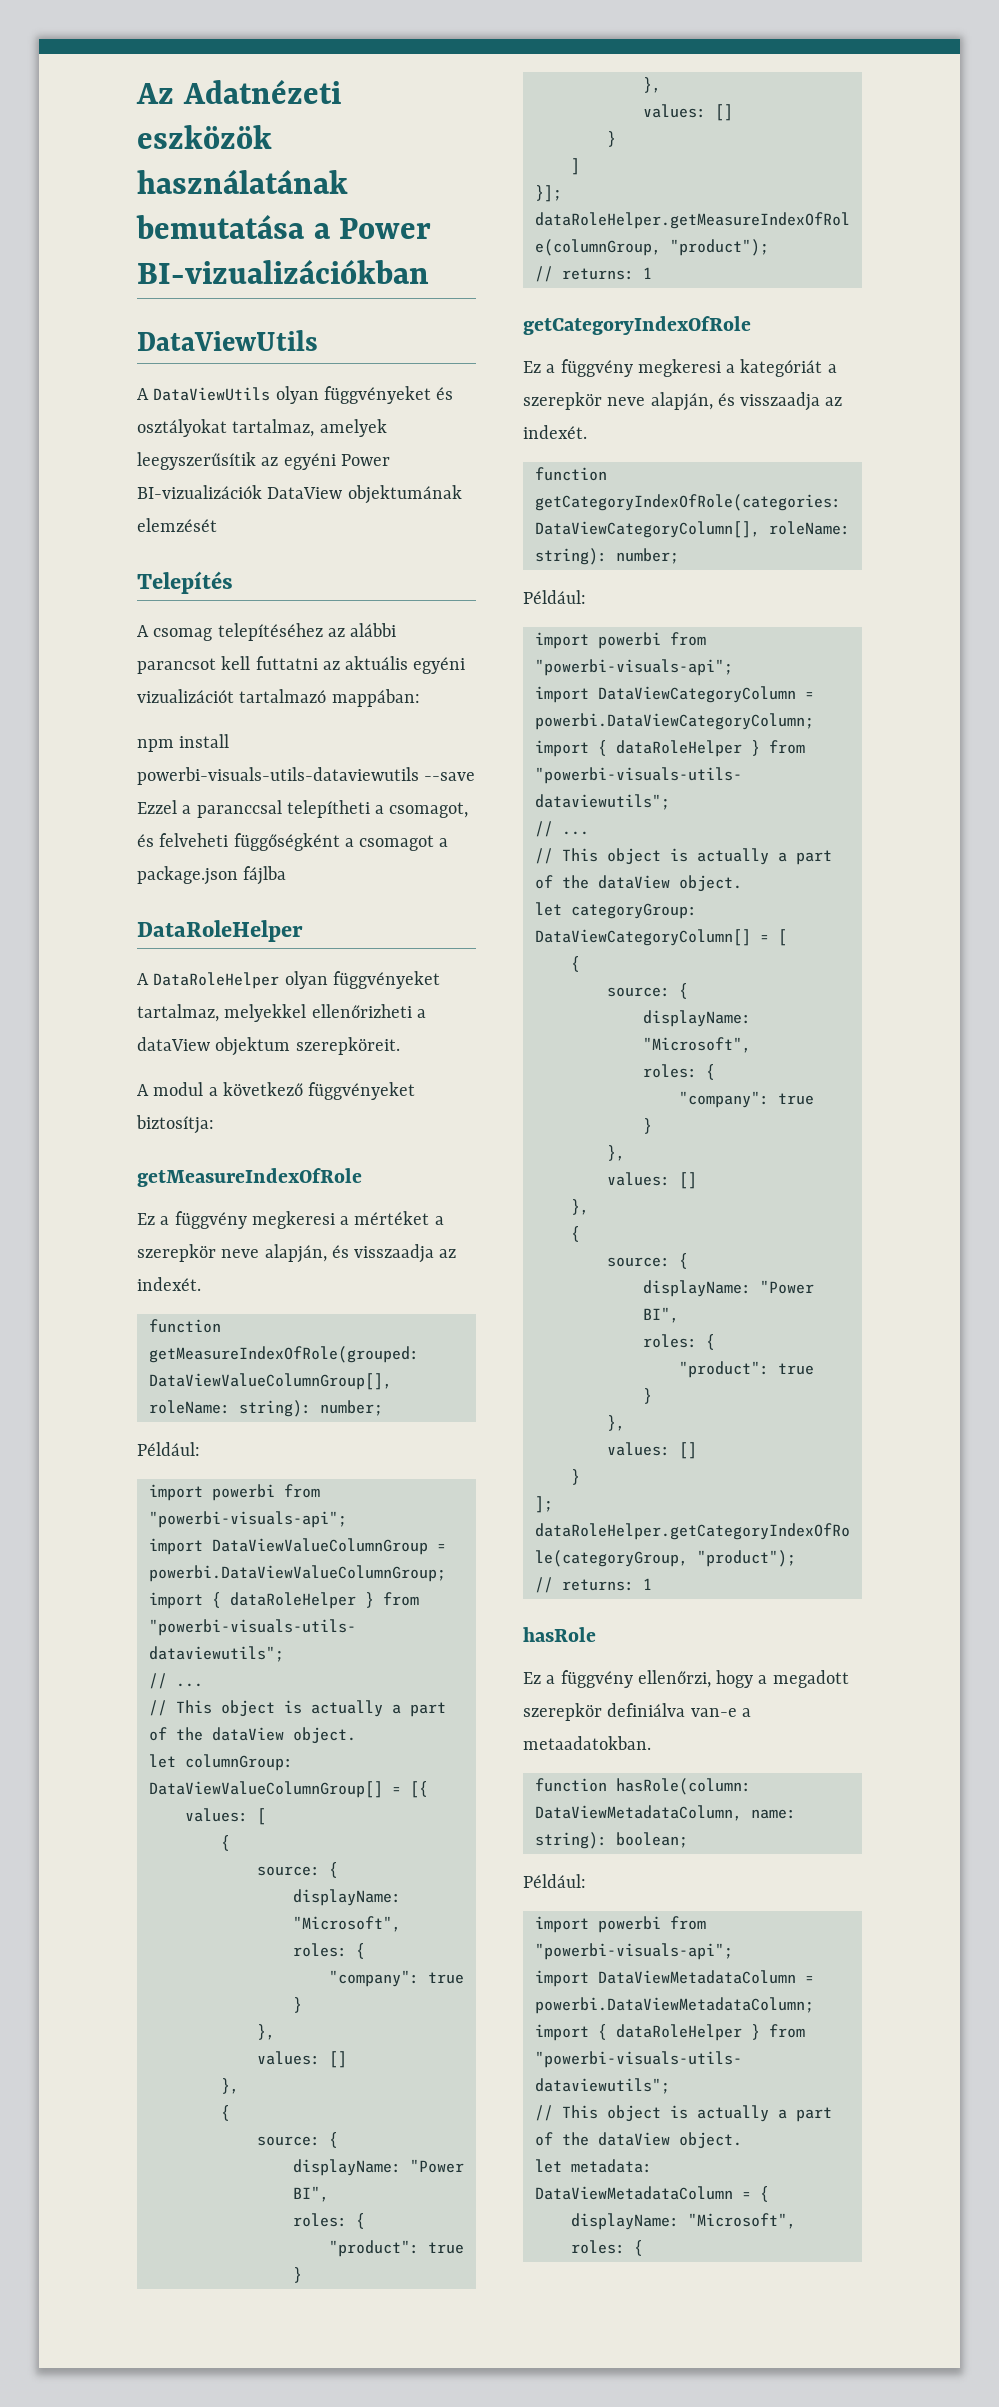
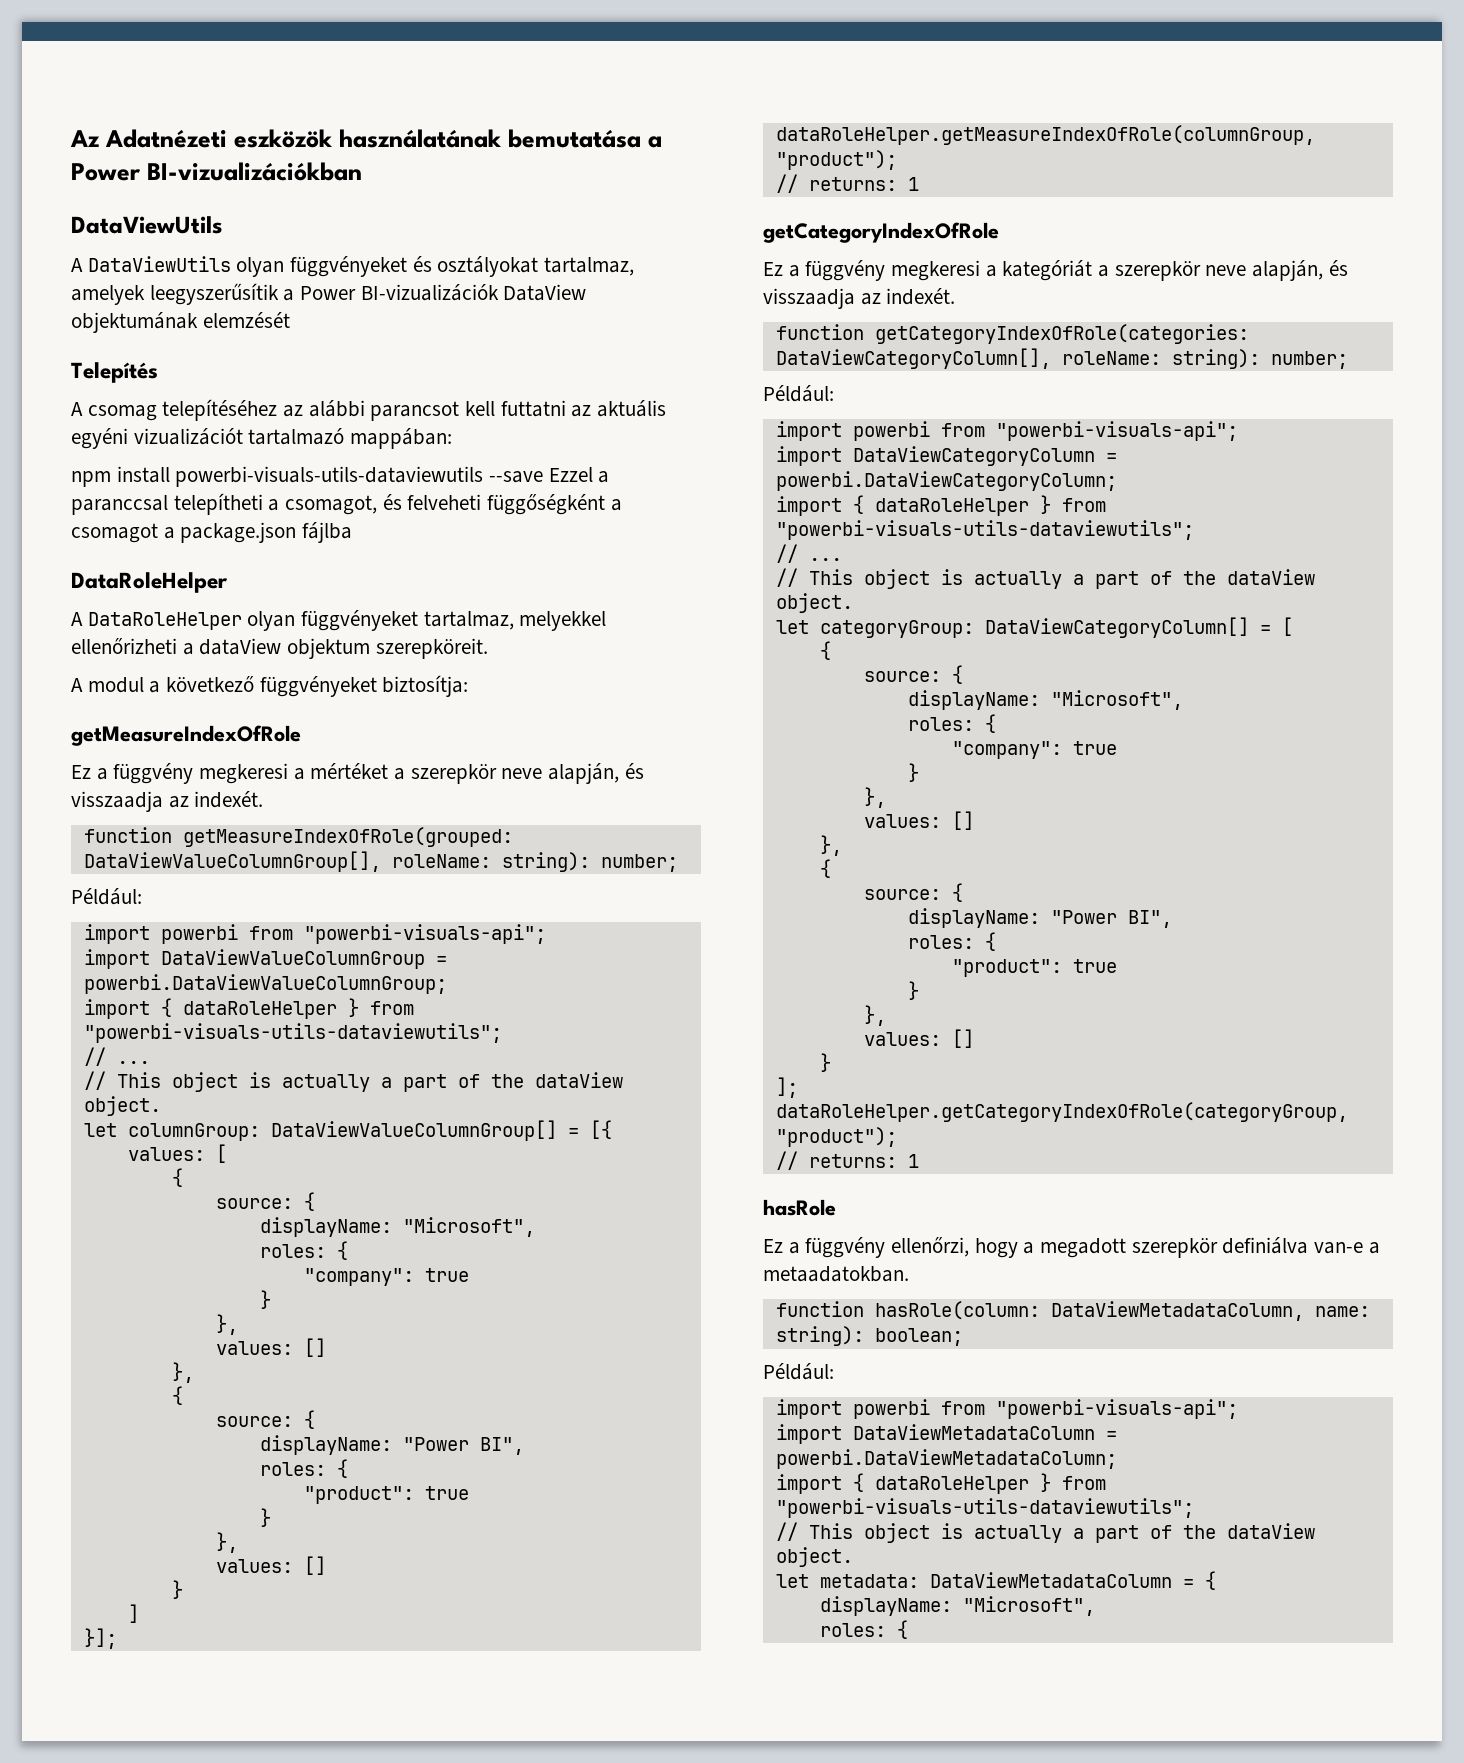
[261,453,336,470] az egyéni -> [283,289,295,301] a

